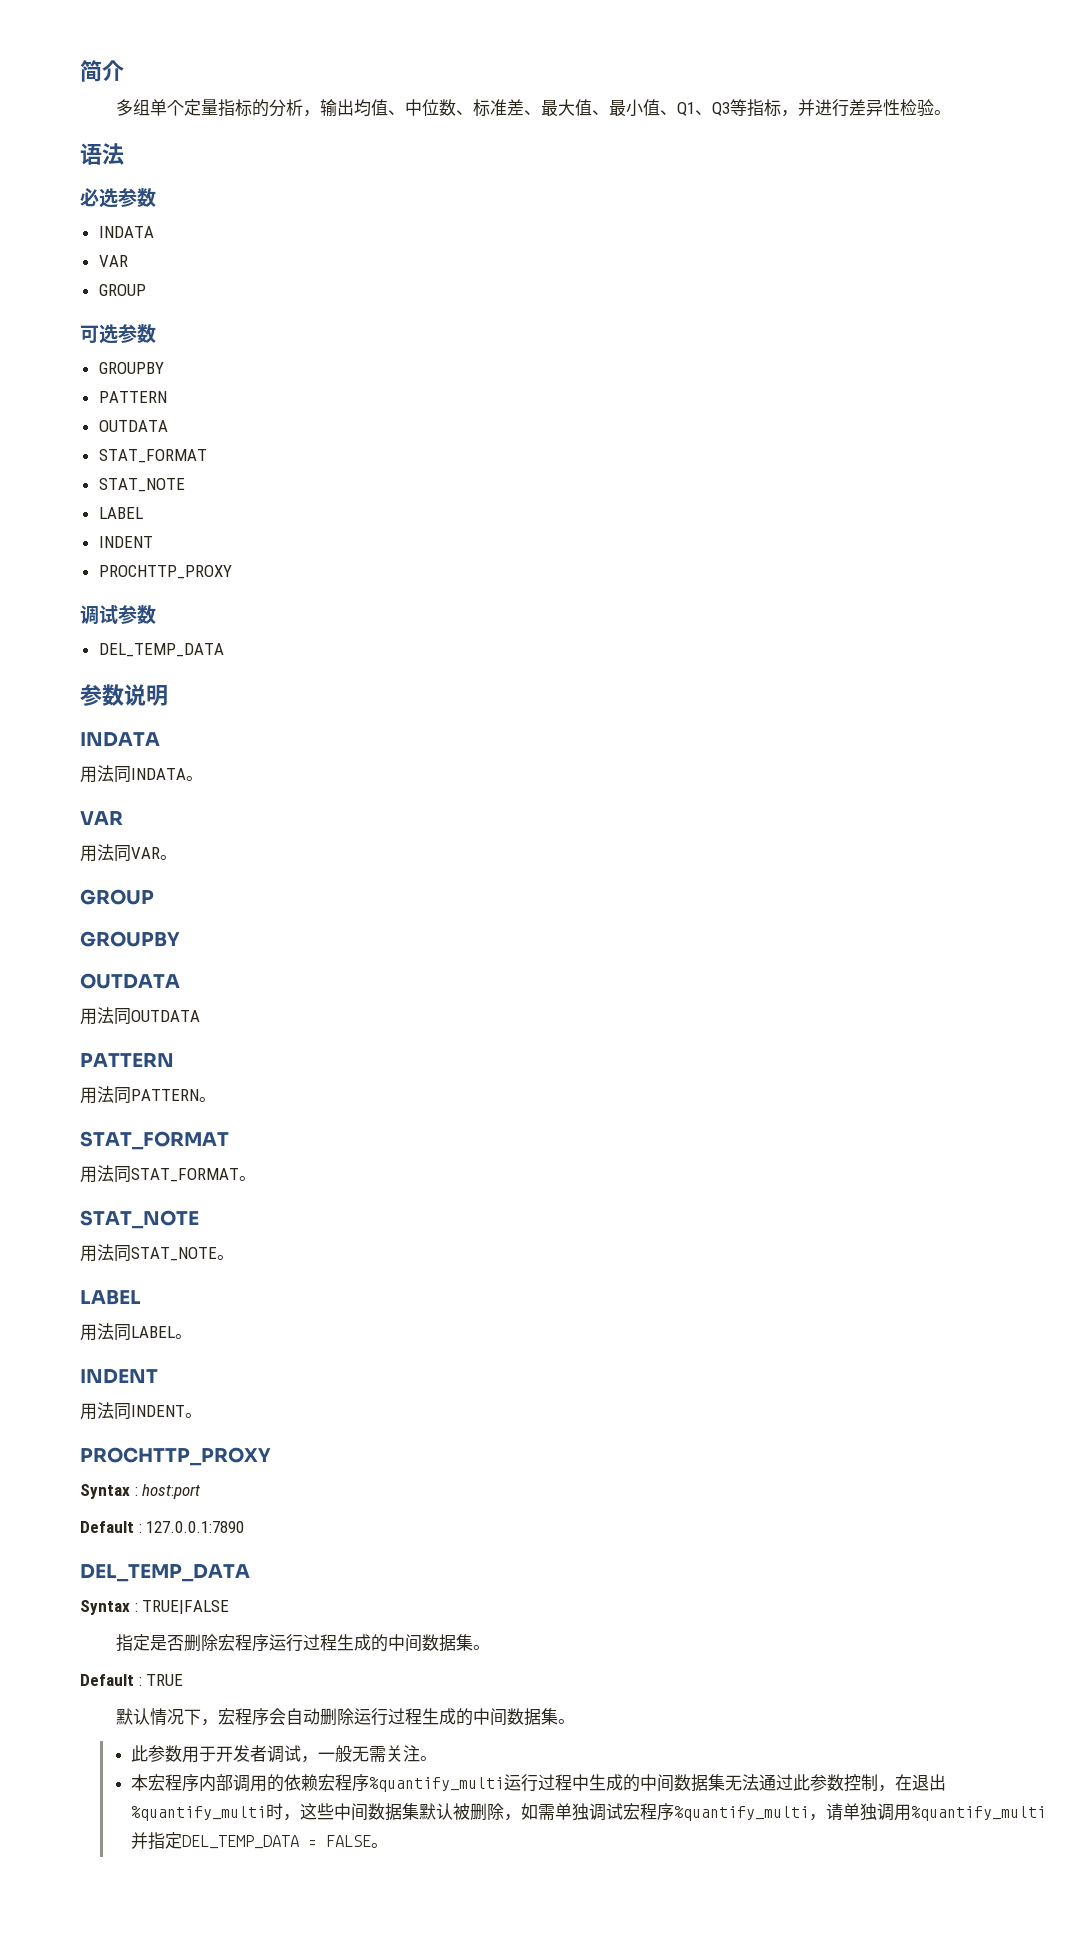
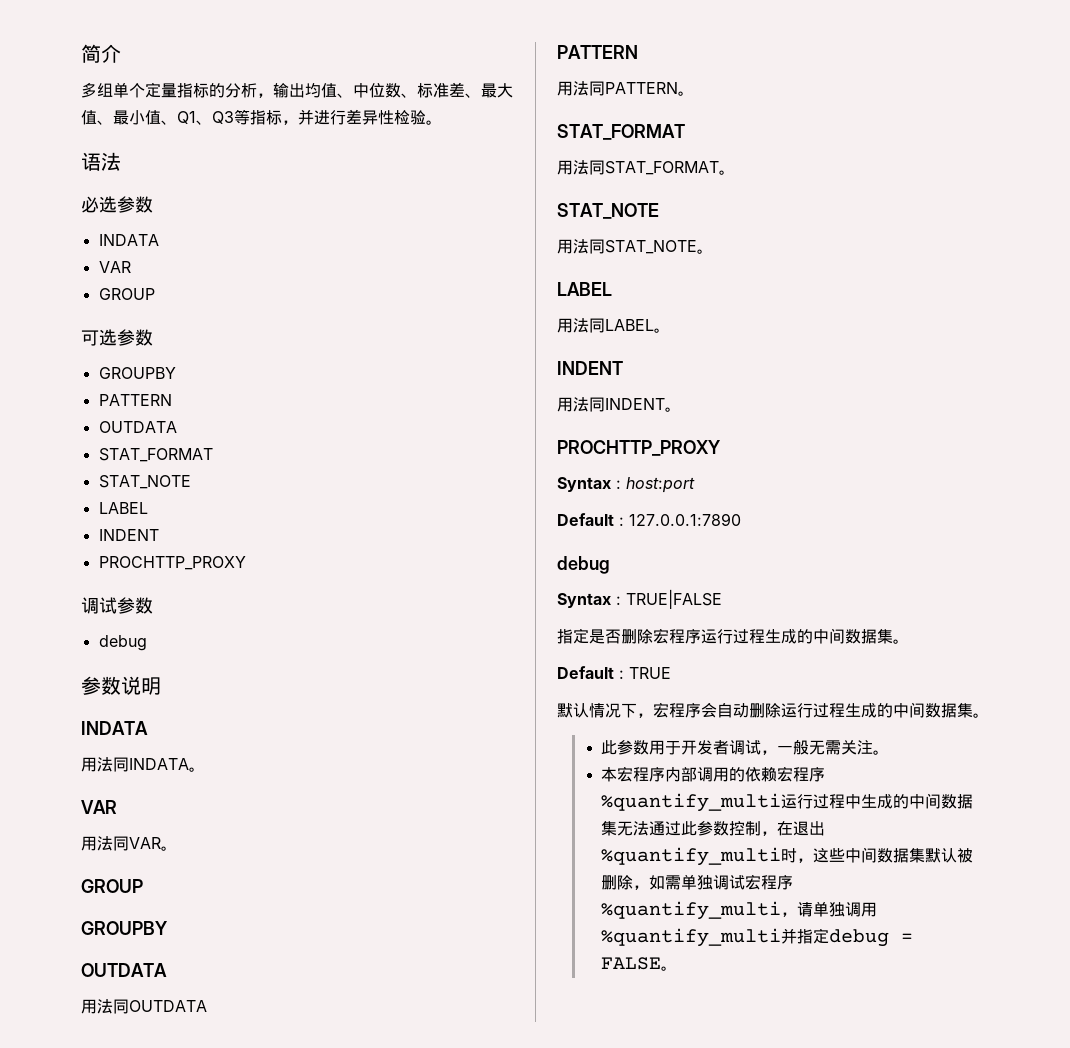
[98,643,224,657] DEL_TEMP_DATA -> [98,635,147,651] debug
[80,1564,250,1582] DEL_TEMP_DATA -> [557,556,610,574] debug
[181,1835,299,1849] DEL_TEMP_DATA -> [829,929,890,947] debug

